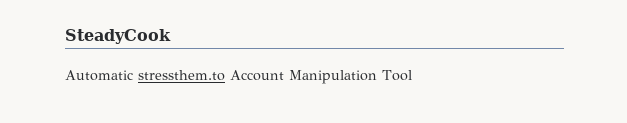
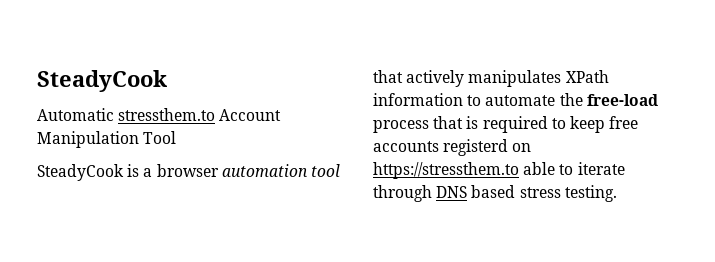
(412, 75) none -> [37,164,340,181] [373,70,609,87] [373,93,658,106] [373,116,639,133] [373,139,532,156] [373,162,625,179] [373,185,617,202] // SteadyCook is a browser automation tool that actively manipulates XPath information to automate the free-load process that is required to keep free accounts registerd on https://stressthem.to able to iterate through DNS based stress testing.

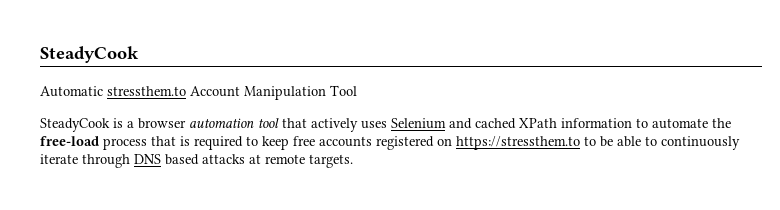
[468,70,562,87] manipulates -> [361,118,516,129] uses Selenium and cached
[443,139,509,156] registerd -> [376,136,434,150] registered
(519, 170) none -> [584,136,613,147] to be
(574, 169) none -> [661,136,740,150] continuously
[519,185,617,202] stress testing. -> [202,154,353,168] attacks at remote targets.

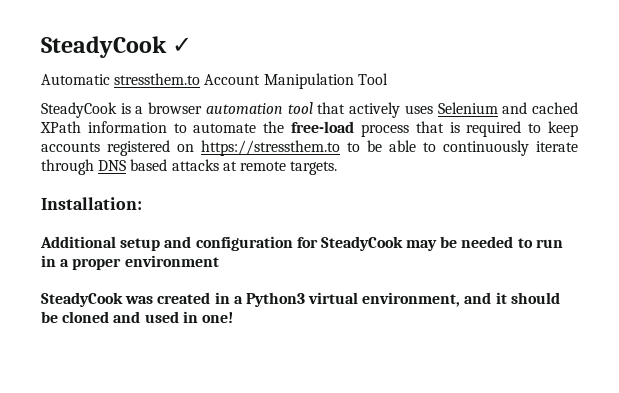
[40,46,139,63] SteadyCook -> [41,36,193,58] SteadyCook ✓
[293,136,315,146] free -> (578, 129) none
(353, 161) none -> [41,197,142,210] [40,236,563,251] [41,255,219,270] [41,292,560,307] [41,311,233,323] // Installation: // Additional setup and configuration for SteadyCook may be needed to run in a proper environment // SteadyCook was created in a Python3 virtual environment, and it should be cloned and used in one!

